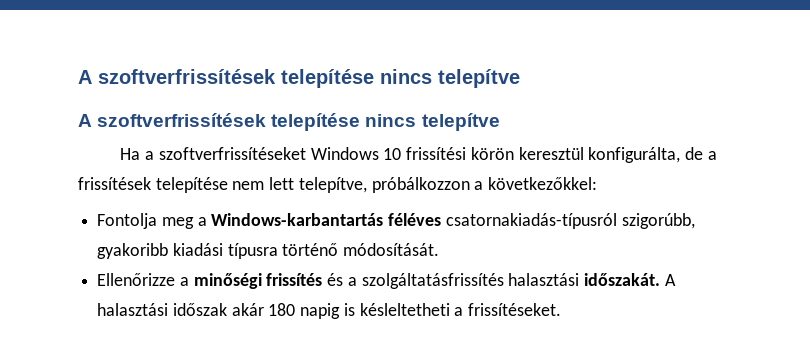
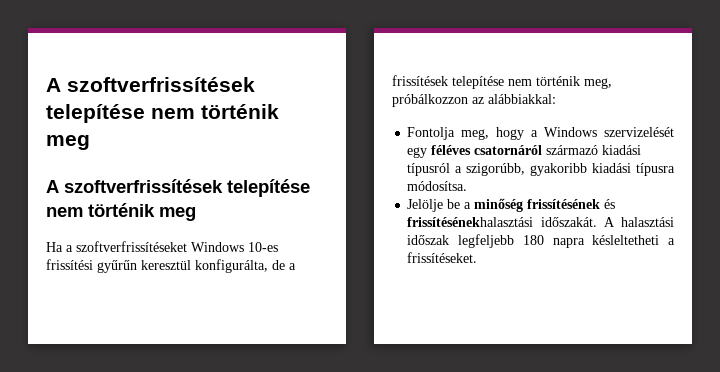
[78,69,520,88] [78,113,500,131] A szoftverfrissítések telepítése nincs telepítve // A szoftverfrissítések telepítése nincs telepítve -> [46,77,255,92] [46,104,279,123] [46,135,90,150] [46,179,310,197] [46,203,196,221] A szoftverfrissítések telepítése nem történik meg // A szoftverfrissítések telepítése nem történik meg
[383,147,514,160] 10 frissítési körön -> [248,242,278,252] [46,259,137,273] 10-es frissítési gyűrűn
[269,177,598,193] [97,213,695,229] [97,243,440,259] [97,273,676,289] [97,303,355,319] lett telepítve, próbálkozzon a következőkkel: // Fontolja meg a Windows-karbantartás féléves csatornakiadás-típusról szigorúbb, gyakoribb kiadási típusra történő módosítását. // Ellenőrizze a minőségi frissítés és a szolgáltatásfrissítés halasztási időszakát. A halasztási időszak akár 180 napig is -> [536,76,612,89] [392,94,556,107] [407,127,674,140] [407,145,642,158] [407,163,675,176] [407,181,468,191] [407,198,616,212] [407,217,674,227] [407,234,585,248] történik meg, próbálkozzon az alábbiakkal: // Fontolja meg, hogy a Windows szervizelését egy féléves csatornáról származó kiadási típusról a szigorúbb, gyakoribb kiadási típusra módosítsa. // Jelölje be a minőség frissítésének és frissítésénekhalasztási időszakát. A halasztási időszak legfeljebb 180 napra

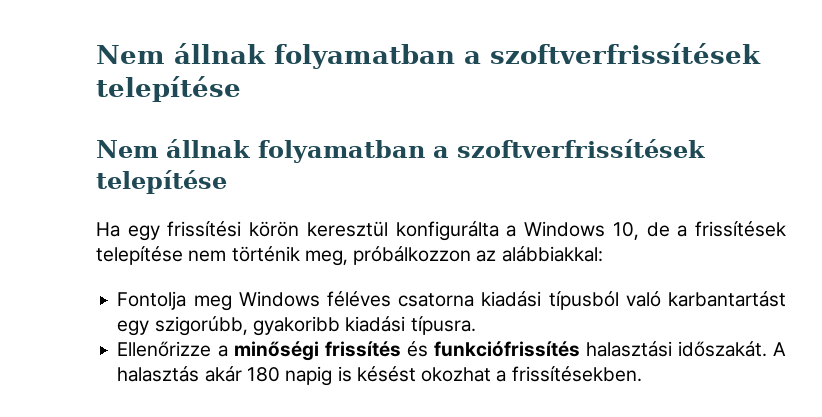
[46,77,255,92] [46,104,279,123] [46,135,90,150] [46,179,310,197] [46,203,196,221] [46,241,278,252] [46,259,268,273] A szoftverfrissítések telepítése nem történik meg // A szoftverfrissítések telepítése nem történik meg // Ha a szoftverfrissítéseket Windows 10-es frissítési gyűrűn keresztül konfigurálta, -> [96,43,761,69] [96,76,241,102] [96,139,706,163] [96,170,227,194] [96,221,639,241] Nem állnak folyamatban a szoftverfrissítések telepítése // Nem állnak folyamatban a szoftverfrissítések telepítése // Ha egy frissítési körön keresztül konfigurálta a Windows 10,
[461,127,674,140] [407,145,642,158] [407,163,675,176] [407,181,468,191] [407,198,616,212] [407,217,674,227] [407,234,675,248] [407,252,478,263] meg, hogy a Windows szervizelését egy féléves csatornáról származó kiadási típusról a szigorúbb, gyakoribb kiadási típusra módosítsa. // Jelölje be a minőség frissítésének és frissítésénekhalasztási időszakát. A halasztási időszak legfeljebb 180 napra késleltetheti a frissítéseket. -> [193,291,787,311] [117,316,476,336] [117,341,787,361] [117,366,642,386] meg Windows féléves csatorna kiadási típusból való karbantartást egy szigorúbb, gyakoribb kiadási típusra. // Ellenőrizze a minőségi frissítés és funkciófrissítés halasztási időszakát. A halasztás akár 180 napig is késést okozhat a frissítésekben.

